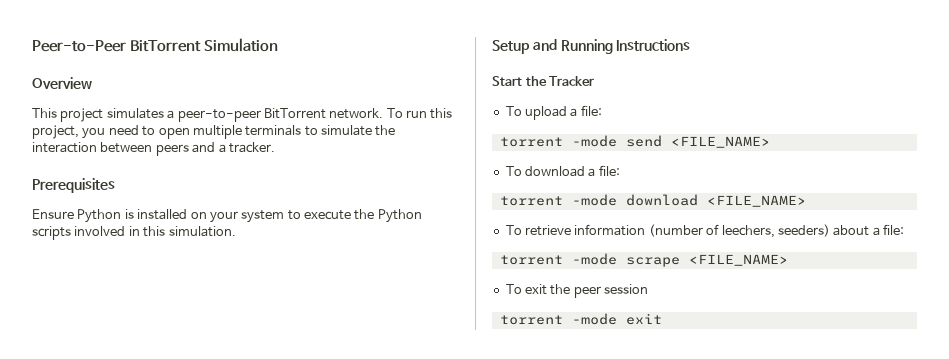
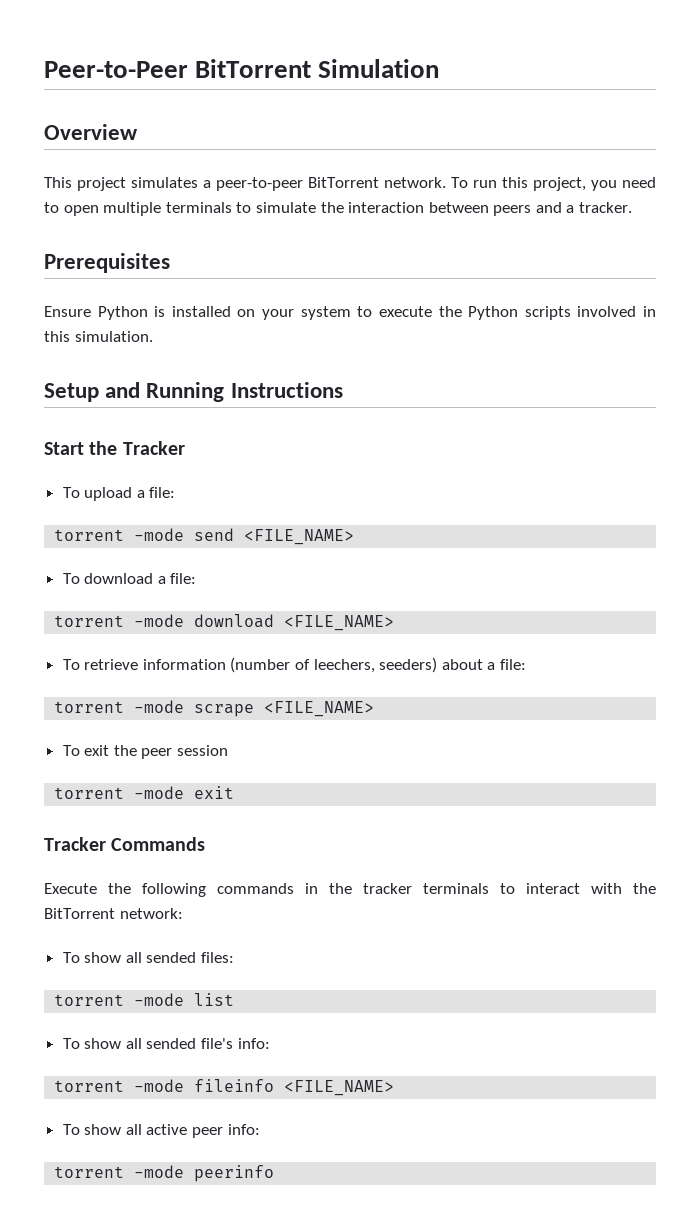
(662, 319) none -> [44,837,206,851] [44,883,656,897] [44,908,183,919] [62,952,235,963] [54,993,235,1006] [62,1038,270,1049] [54,1079,395,1096] [62,1124,260,1138] [54,1165,275,1182] // Tracker Commands // Execute the following commands in the tracker terminals to interact with the BitTorrent network: // To show all sended files: // torrent -mode list // To show all sended file's info: // torrent -mode fileinfo <FILE_NAME> // To show all active peer info: // torrent -mode peerinfo

